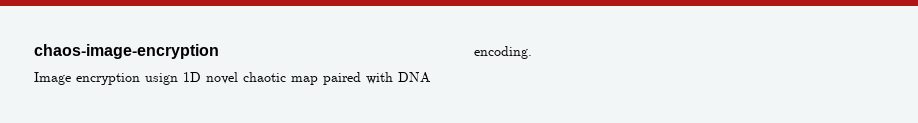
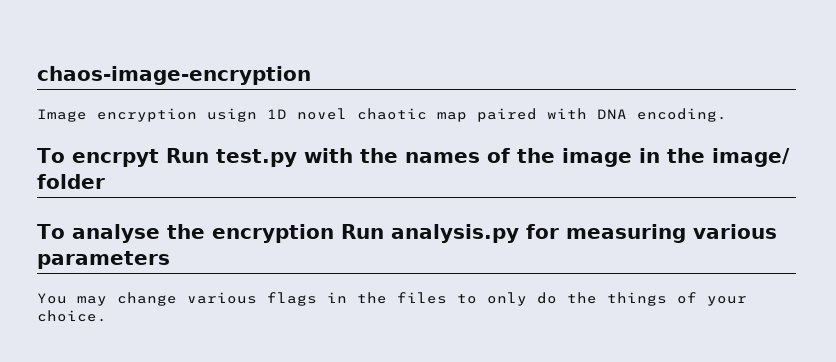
(532, 52) none -> [37,148,790,167] [37,174,105,189] [37,224,777,243] [37,251,170,269] [37,292,747,306] [37,310,107,322] // To encrpyt Run test.py with the names of the image in the image/ folder // To analyse the encryption Run analysis.py for measuring various parameters // You may change various flags in the files to only do the things of your choice.

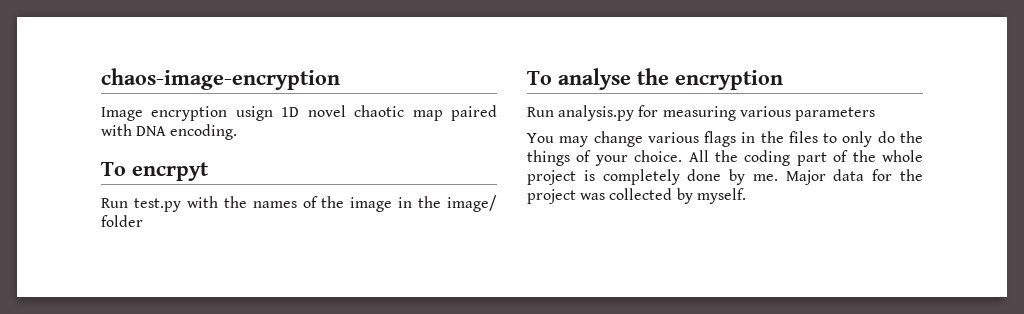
(159, 158) none -> (209, 171) //
(334, 233) none -> (783, 80) //
(107, 316) none -> [688,150,923,166] [527,169,923,185] [527,188,746,204] All the coding part of the whole project is completely done by me. Major data for the project was collected by myself.

